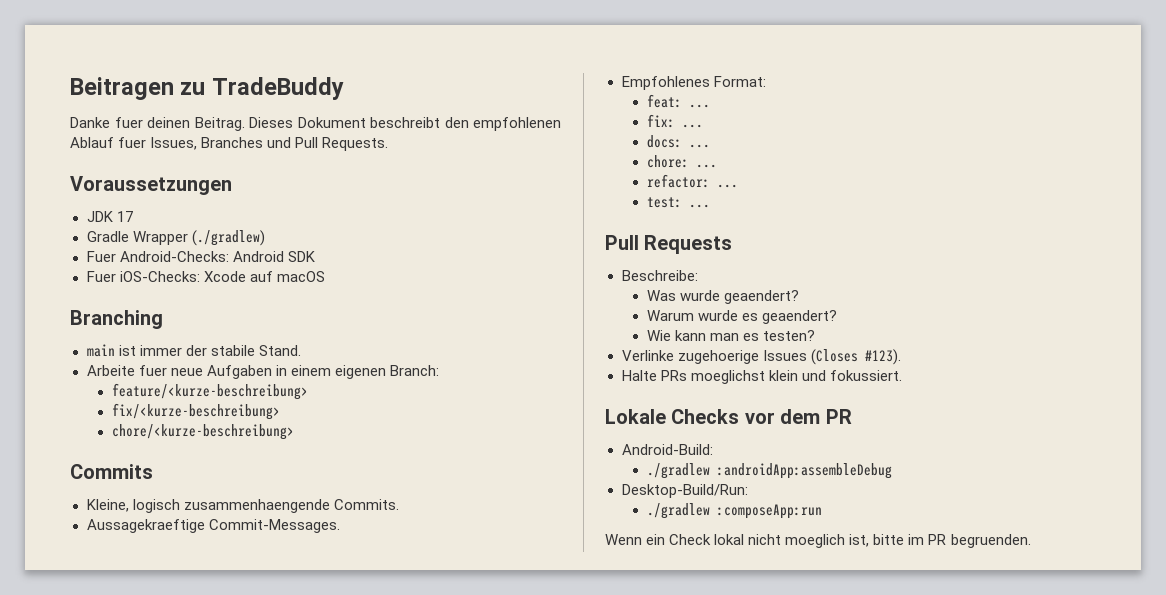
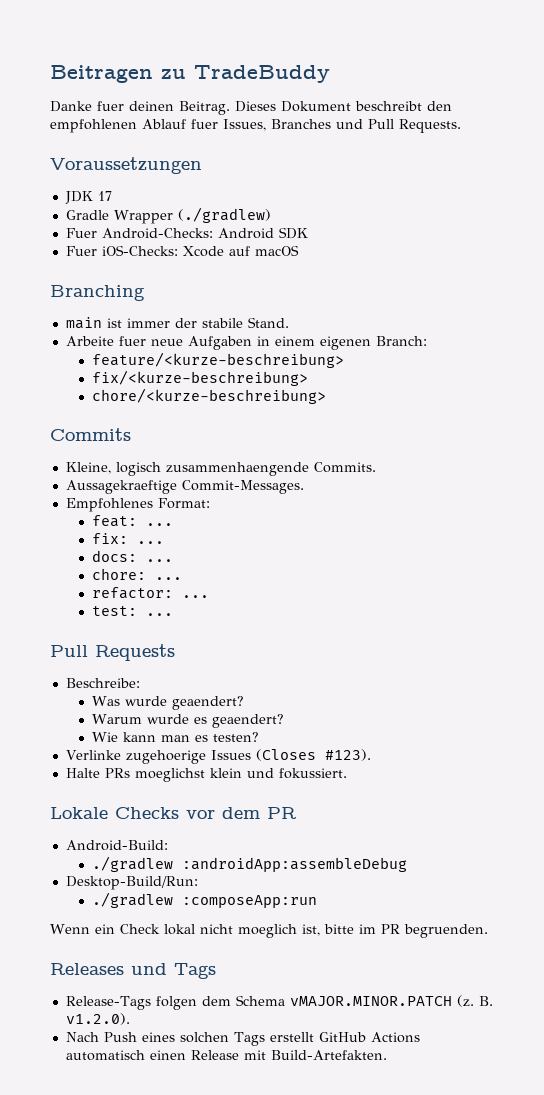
(1031, 541) none -> [50,963,216,979] [65,995,493,1010] [65,1013,130,1025] [65,1032,420,1046] [65,1050,387,1061] // Releases und Tags // Release-Tags folgen dem Schema vMAJOR.MINOR.PATCH (z. B. v1.2.0). // Nach Push eines solchen Tags erstellt GitHub Actions automatisch einen Release mit Build-Artefakten.

